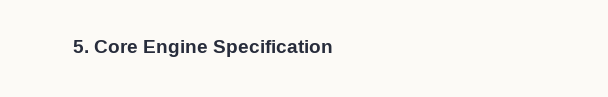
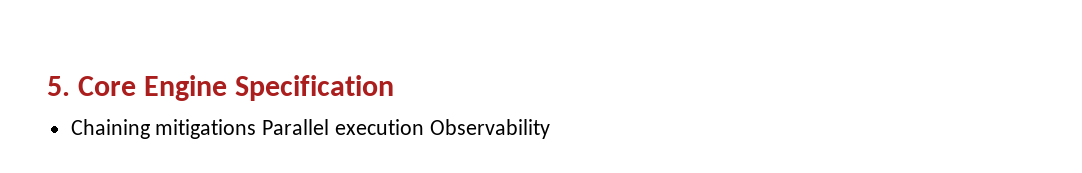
(334, 48) none -> [70,119,550,139] // Chaining mitigations Parallel execution Observability

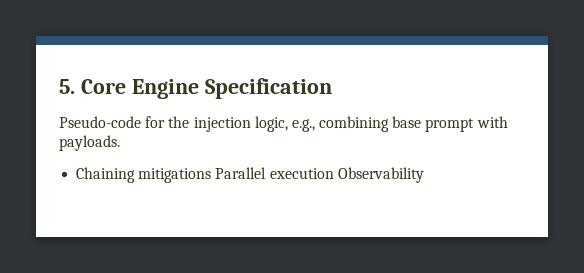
(395, 88) none -> [59,116,508,132] [59,135,120,151] // Pseudo-code for the injection logic, e.g., combining base prompt with payloads.

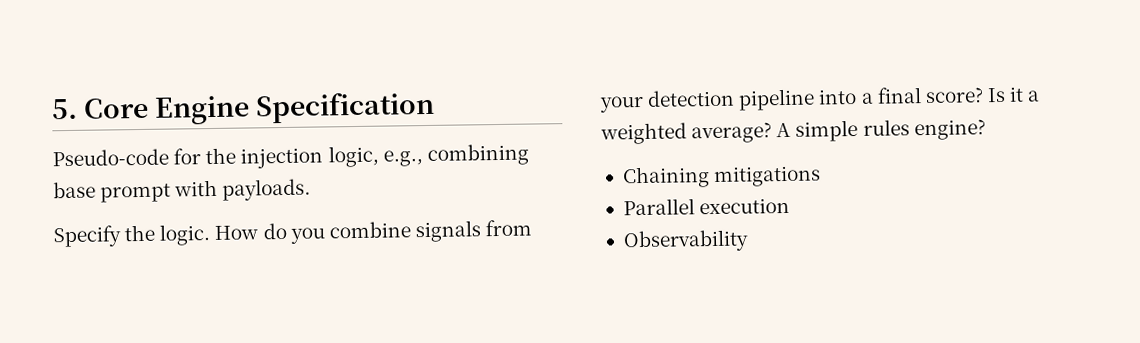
(120, 143) none -> [53,219,533,248] [599,86,1041,113] [600,119,986,145] // Specify the logic. How do you combine signals from your detection pipeline into a final score? Is it a weighted average? A simple rules engine?
(212, 175) none -> (822, 176) //
(334, 173) none -> (791, 206) //

